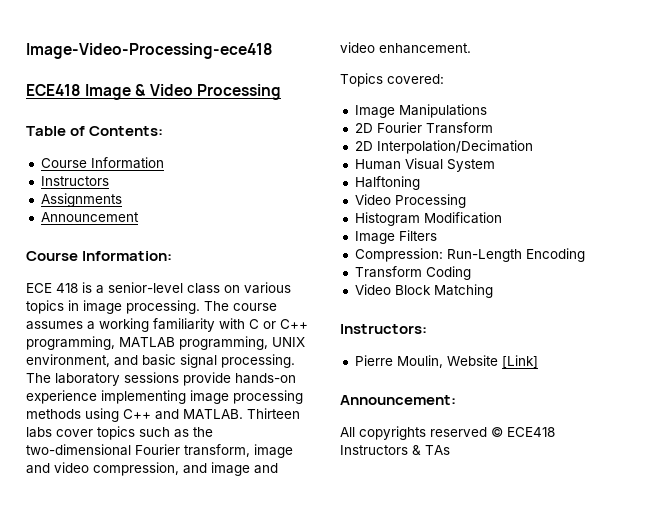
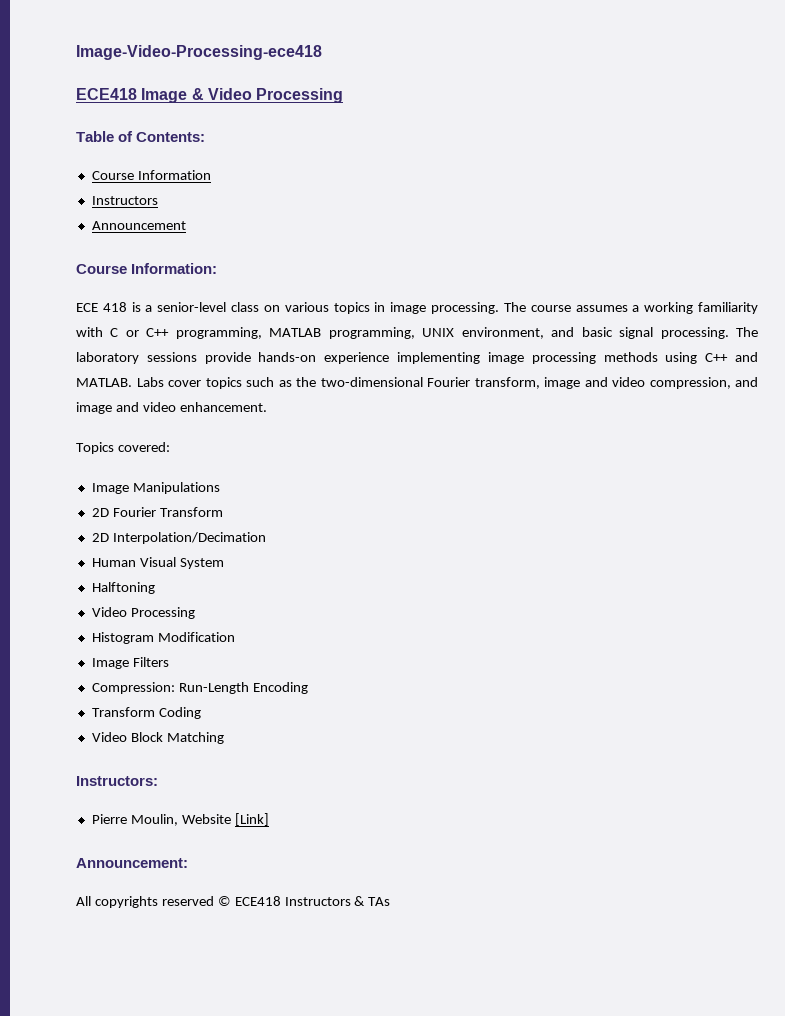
[40,193,122,207] // Assignments -> (158, 200) none
[247,408,300,419] [26,427,52,438] Thirteen labs -> [136,377,164,387] Labs

